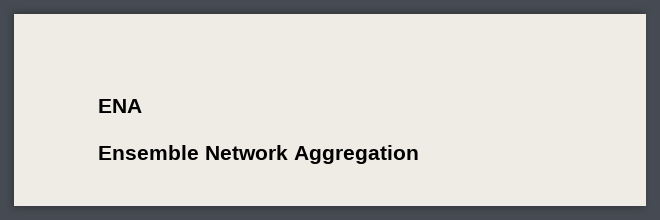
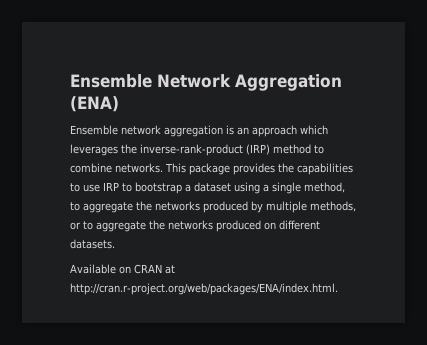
[98,99,142,113] ENA // -> (70, 81) none
(419, 154) none -> [70,96,119,112] [70,125,328,137] [70,144,324,156] [70,163,353,175] [70,182,345,194] [70,201,356,213] [70,220,320,232] [70,239,115,249] [70,264,175,274] [70,283,338,295] (ENA) // Ensemble network aggregation is an approach which leverages the inverse-rank-product (IRP) method to combine networks. This package provides the capabilities to use IRP to bootstrap a dataset using a single method, to aggregate the networks produced by multiple methods, or to aggregate the networks produced on different datasets. // Available on CRAN at http://cran.r-project.org/web/packages/ENA/index.html.

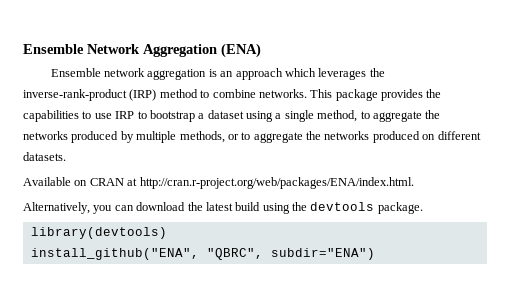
(338, 289) none -> [23,202,423,214] [30,227,167,239] [30,248,375,260] // Alternatively, you can download the latest build using the devtools package. // library(devtools) // install_github("ENA", "QBRC", subdir="ENA")

